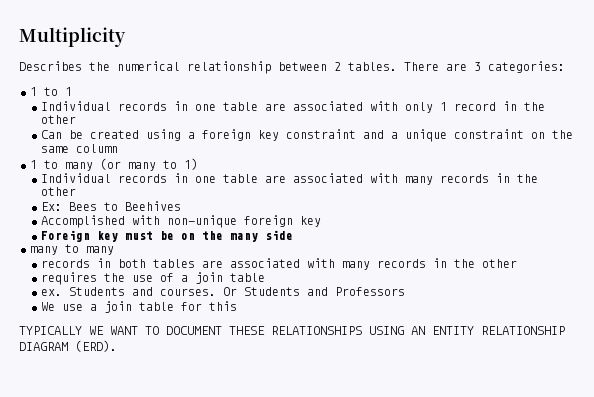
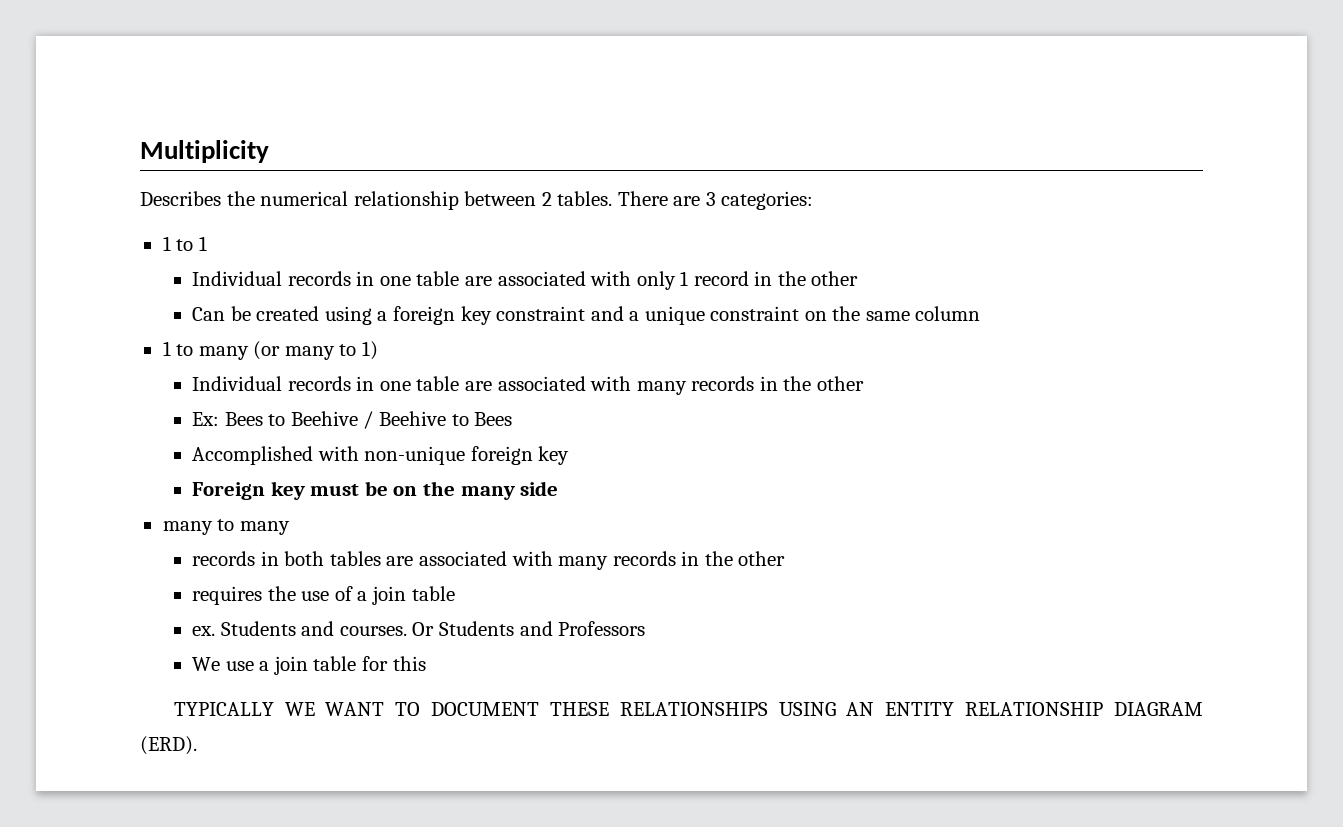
[125,201,182,211] Beehives -> [290,411,513,429] Beehive / Beehive to Bees

